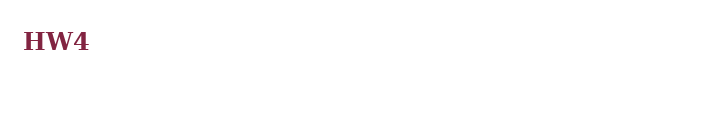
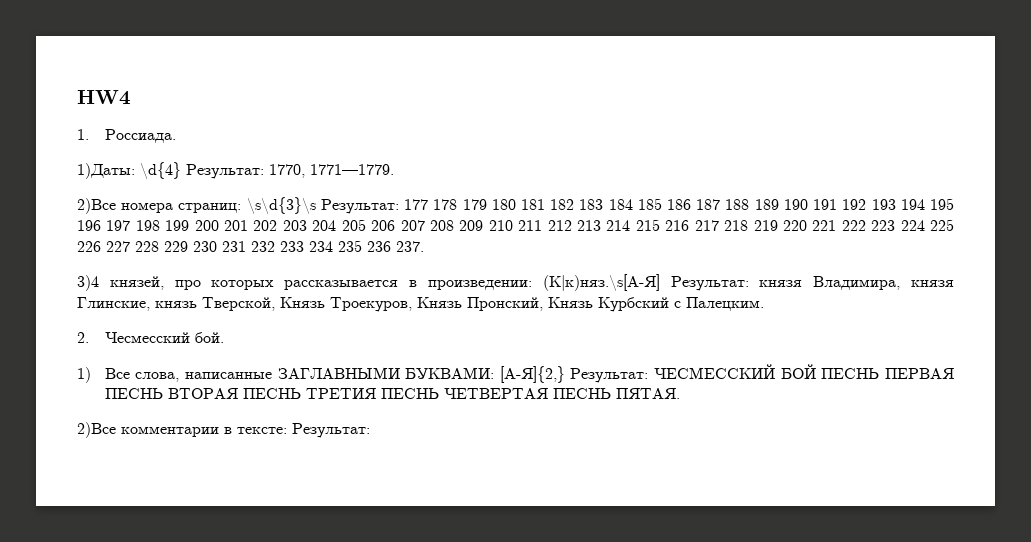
(90, 41) none -> [77,129,176,143] [77,162,394,179] [77,197,955,214] [77,219,954,231] [77,240,424,252] [77,274,955,291] [77,297,764,312] [77,332,224,343] [77,364,954,383] [104,388,680,399] [77,422,370,438] // 1. Россиада. // 1)Даты: \d{4} Результат: 1770, 1771—1779. // 2)Все номера страниц: \s\d{3}\s Результат: 177 178 179 180 181 182 183 184 185 186 187 188 189 190 191 192 193 194 195 196 197 198 199 200 201 202 203 204 205 206 207 208 209 210 211 212 213 214 215 216 217 218 219 220 221 222 223 224 225 226 227 228 229 230 231 232 233 234 235 236 237. // 3)4 князей, про которых рассказывается в произведении: (К|к)няз.\s[А-Я] Результат: князя Владимира, князя Глинские, князь Тверской, Князь Троекуров, Князь Пронский, Князь Курбский с Палецким. // 2. Чесмесский бой. // 1) Все слова, написанные ЗАГЛАВНЫМИ БУКВАМИ: [А-Я]{2,} Результат: ЧЕСМЕССКИЙ БОЙ ПЕСНЬ ПЕРВАЯ ПЕСНЬ ВТОРАЯ ПЕСНЬ ТРЕТИЯ ПЕСНЬ ЧЕТВЕРТАЯ ПЕСНЬ ПЯТАЯ. // 2)Все комментарии в тексте: Результат:

